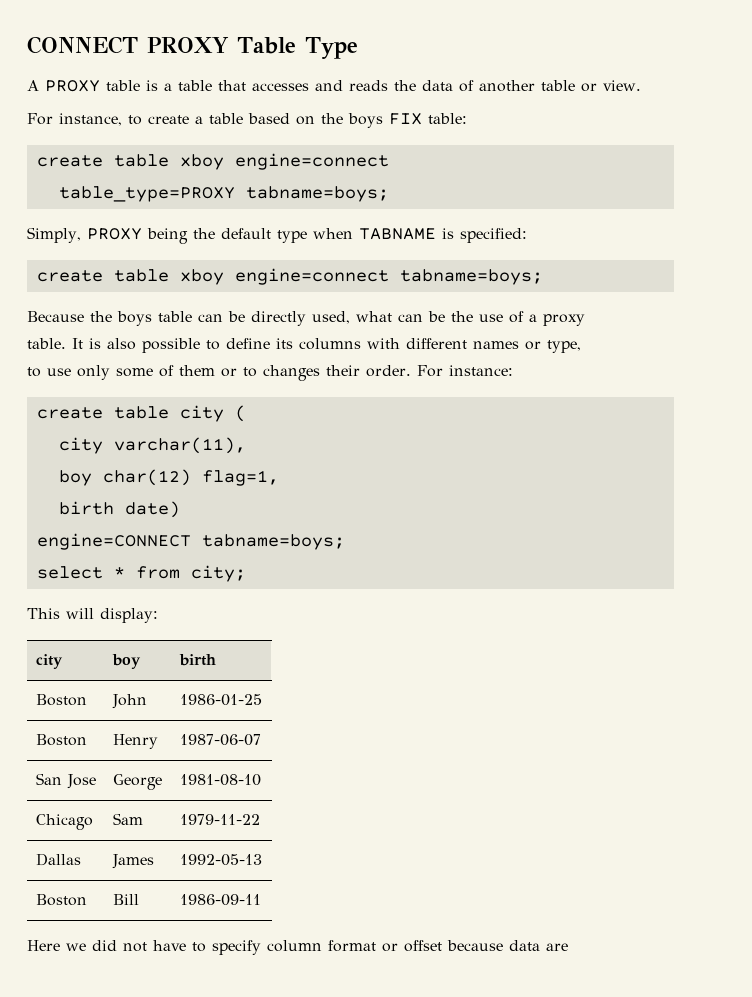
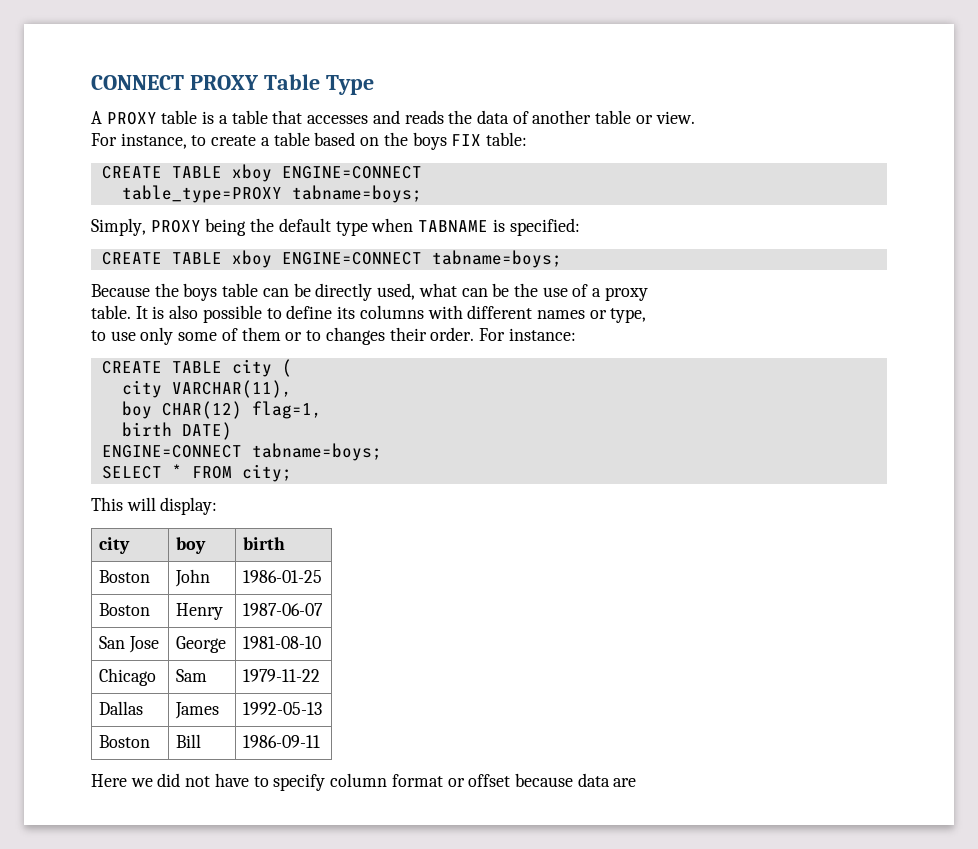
[36,153,389,170] create table xboy engine=connect -> [101,164,422,182] CREATE TABLE xboy ENGINE=CONNECT
[36,268,389,285] create table xboy engine=connect -> [101,250,422,268] CREATE TABLE xboy ENGINE=CONNECT
[36,406,169,419] create table -> [101,361,222,374] CREATE TABLE
[113,437,246,454] [58,469,191,486] varchar(11), // boy char(12) -> [171,380,292,398] [121,401,242,419] VARCHAR(11), // boy CHAR(12)
[124,501,180,518] [36,533,345,550] [36,566,180,579] date) // engine=CONNECT tabname=boys; // select * from -> [181,422,232,440] [101,443,382,461] [101,464,232,479] DATE) // ENGINE=CONNECT tabname=boys; // SELECT * FROM

